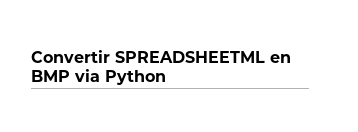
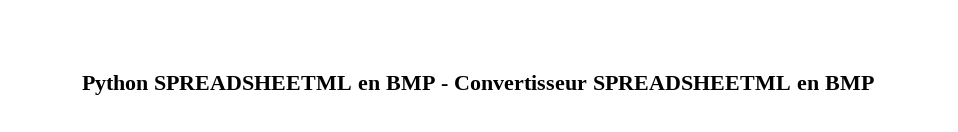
[31,50,291,63] [31,69,166,85] Convertir SPREADSHEETML en BMP via Python -> [82,75,874,95] Python SPREADSHEETML en BMP - Convertisseur SPREADSHEETML en BMP

